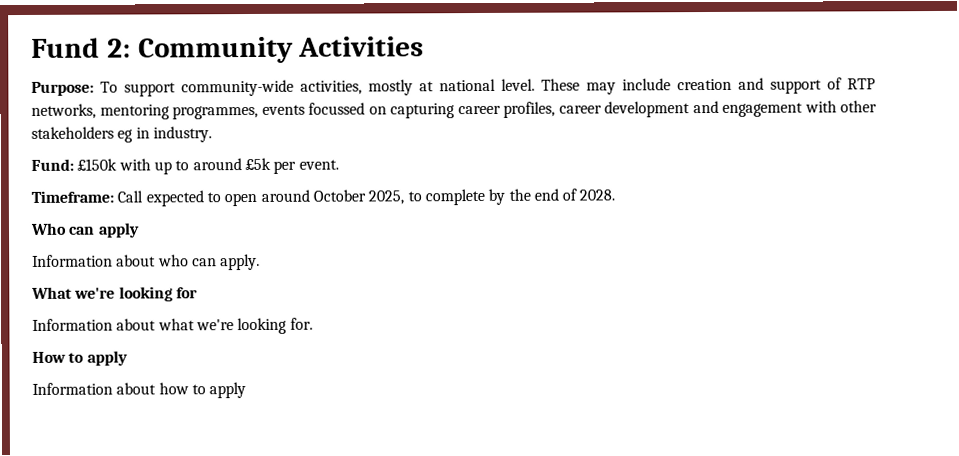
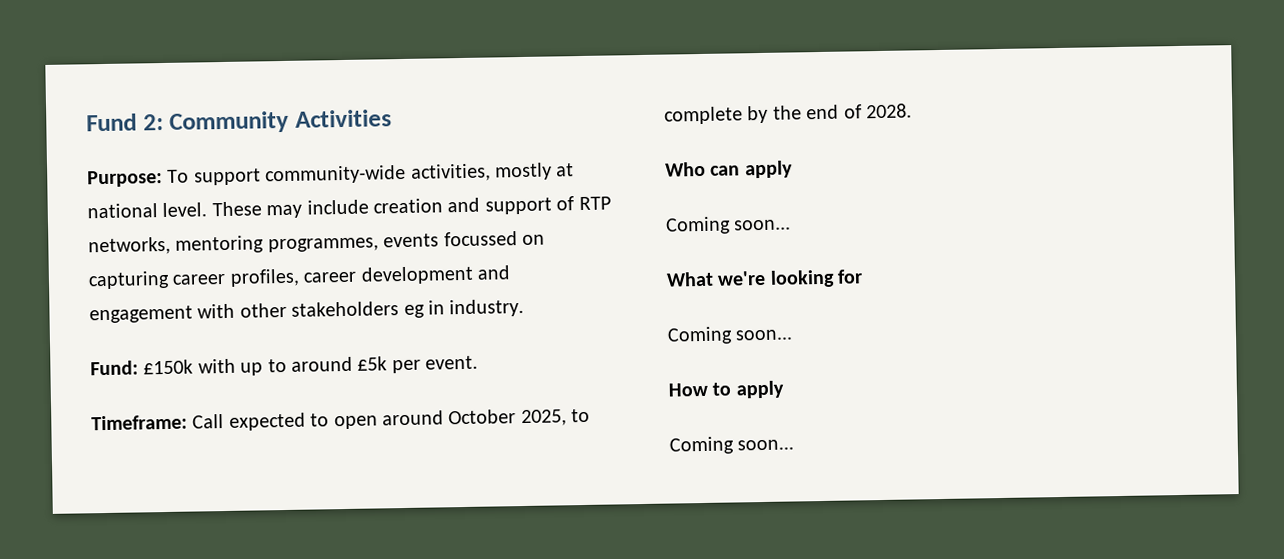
[32,253,261,271] Information about who can apply. -> [665,216,792,235] Coming soon...
[32,317,313,335] [32,350,128,366] [32,382,247,399] Information about what we're looking for. // How to apply // Information about how to apply -> [667,326,794,345] [668,380,784,399] [669,436,795,455] Coming soon... // How to apply // Coming soon...

